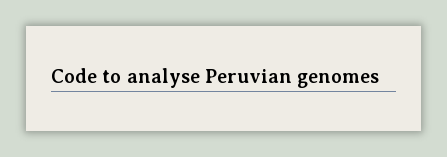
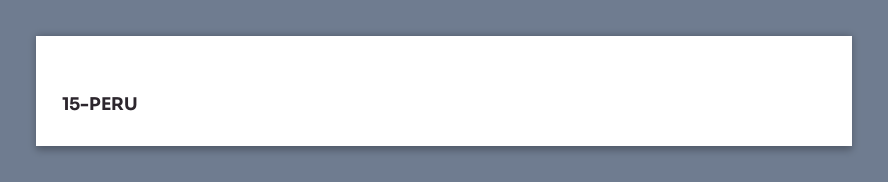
[51,68,380,88] Code to analyse Peruvian genomes -> [62,97,138,111] 15-PERU

